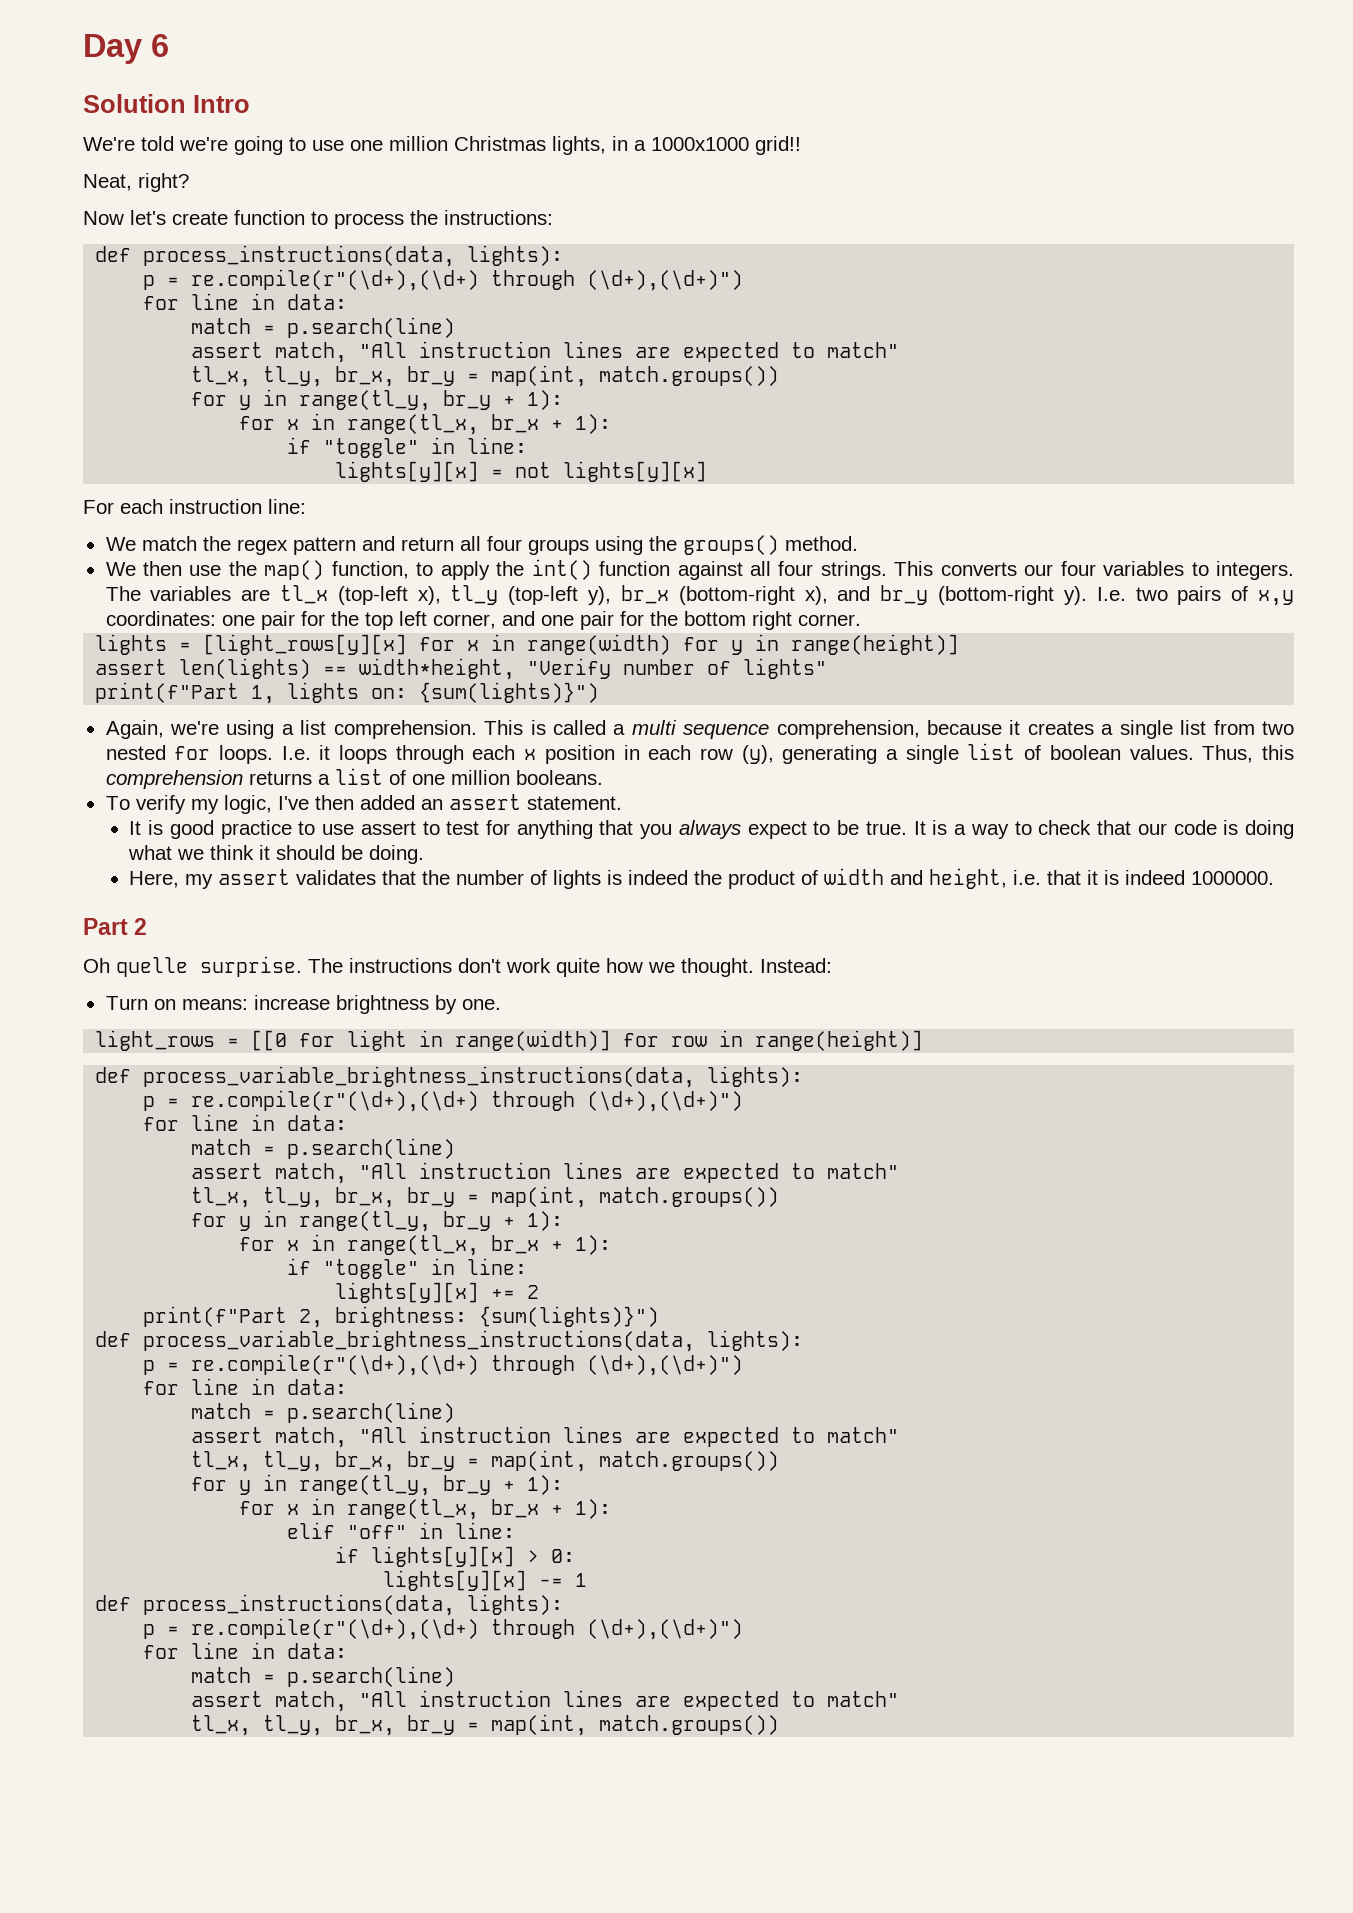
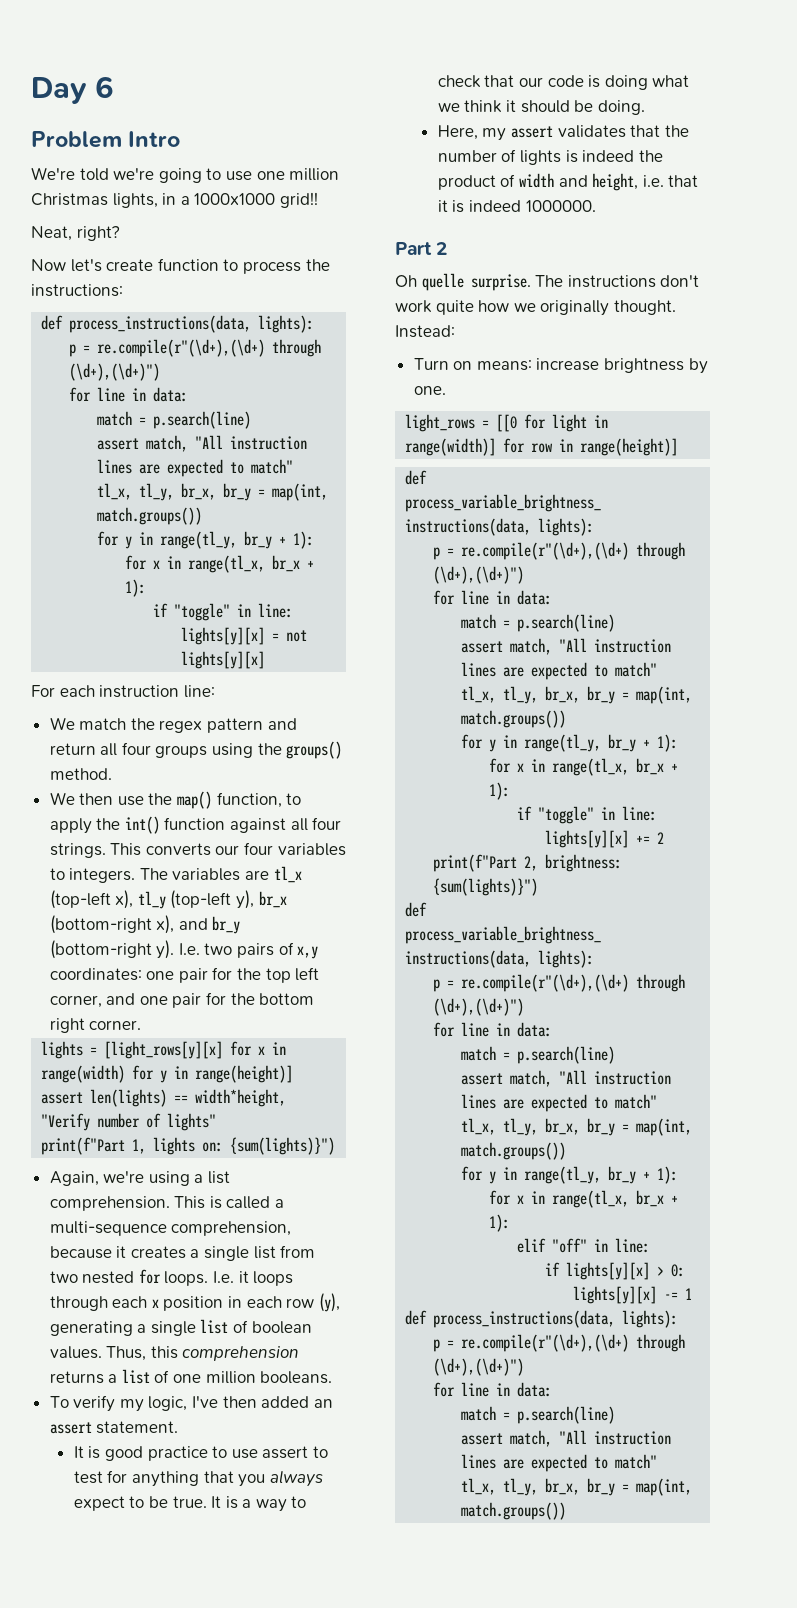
[83,94,186,113] Solution -> [31,131,122,148] Problem
[631,720,770,739] multi sequence -> [49,1221,167,1236] multi-sequence
(675, 967) none -> [540,300,610,316] originally

